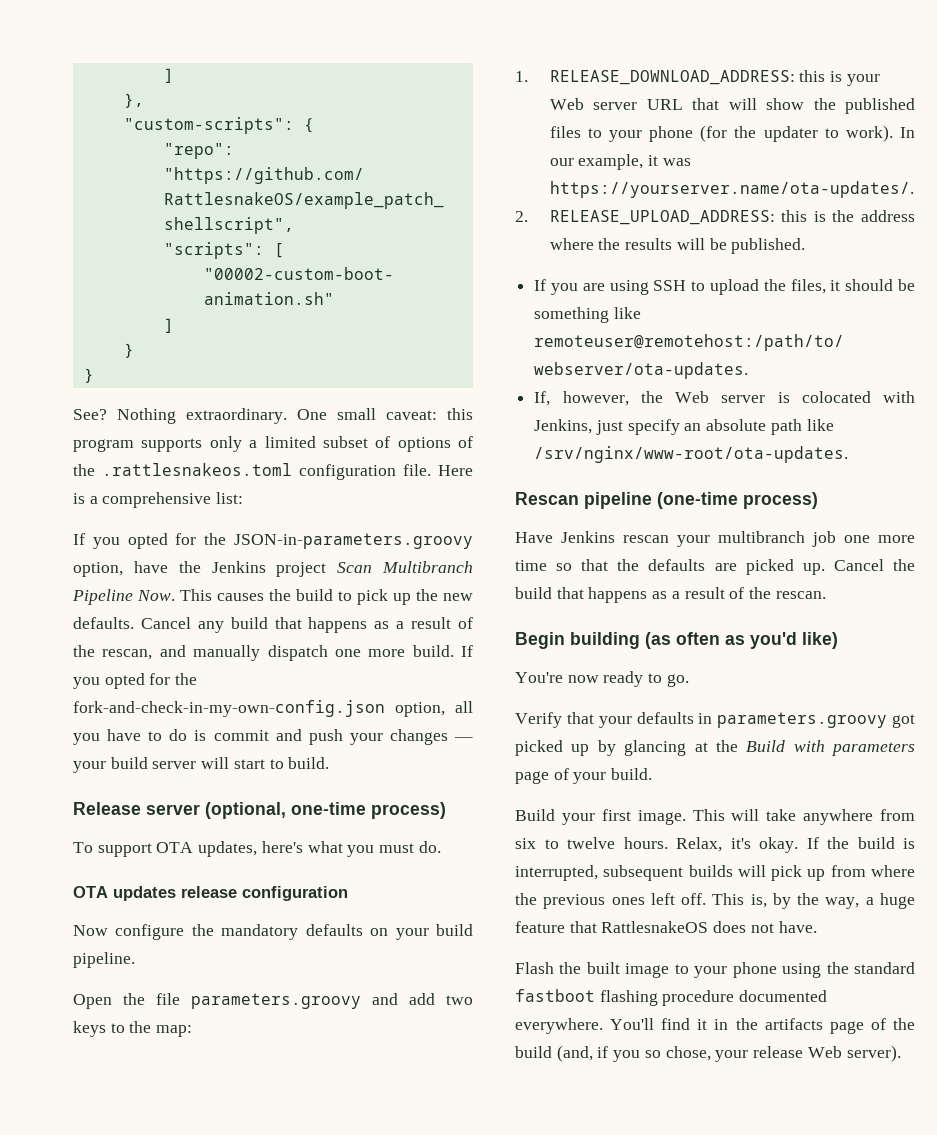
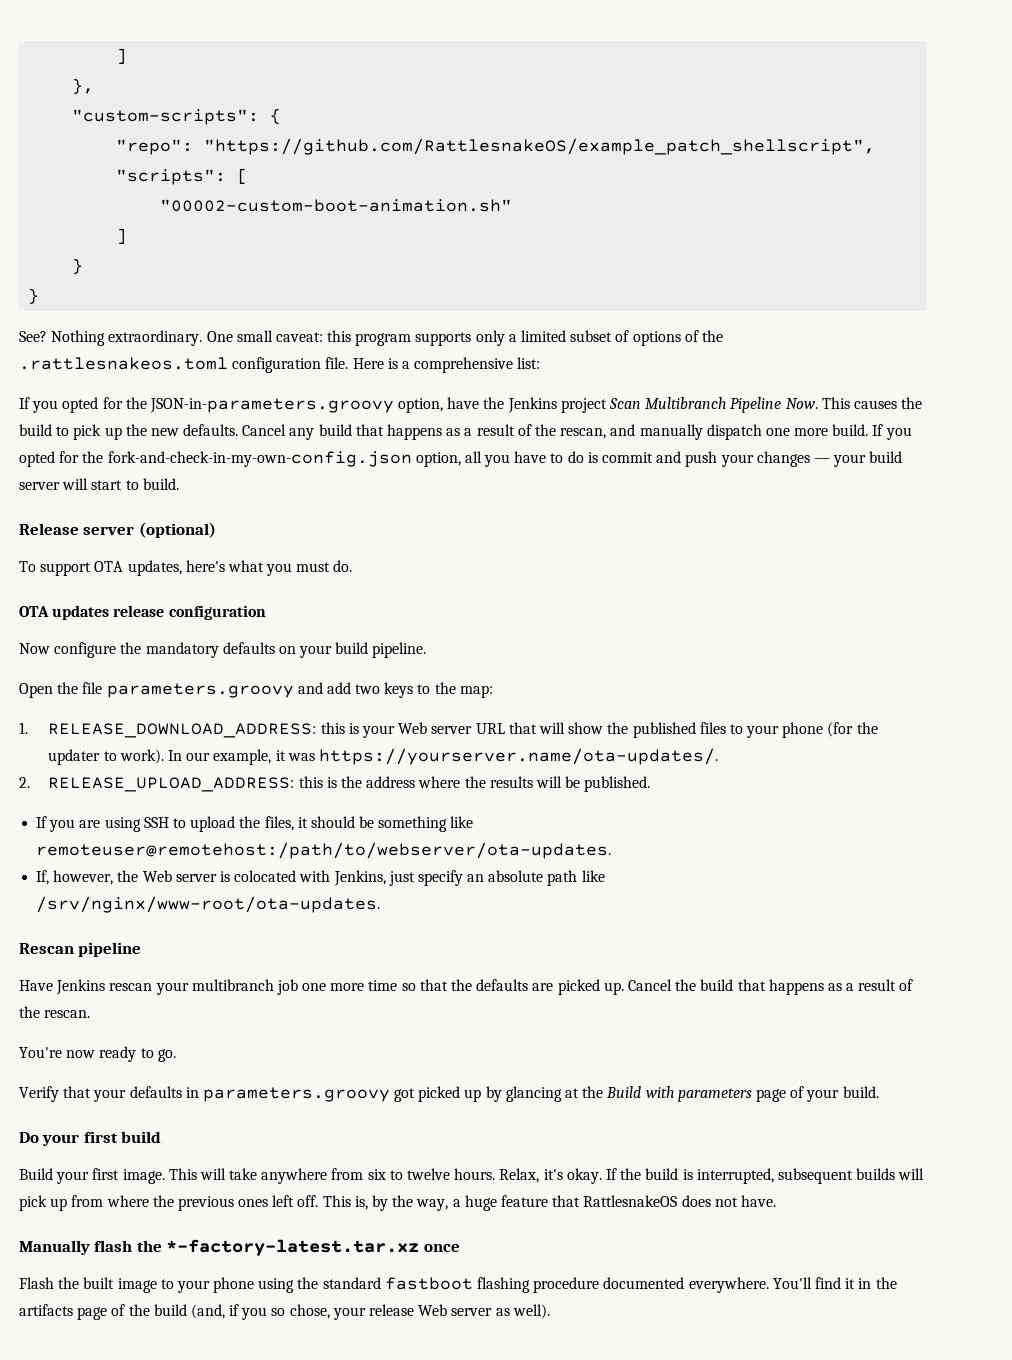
[205,802,446,819] (optional, one-time process) -> [138,522,216,538] (optional)
[657,492,818,509] (one-time process) -> (142, 949) none
[515,632,838,649] // Begin building (as often as you'd like) -> (91, 1014) none
(653, 774) none -> [19,1131,162,1146] // Do your first build
(817, 927) none -> [19,1239,460,1256] // Manually flash the *-factory-latest.tar.xz once
[846,1045,901,1062] server). -> [451,1304,550,1319] server as well).

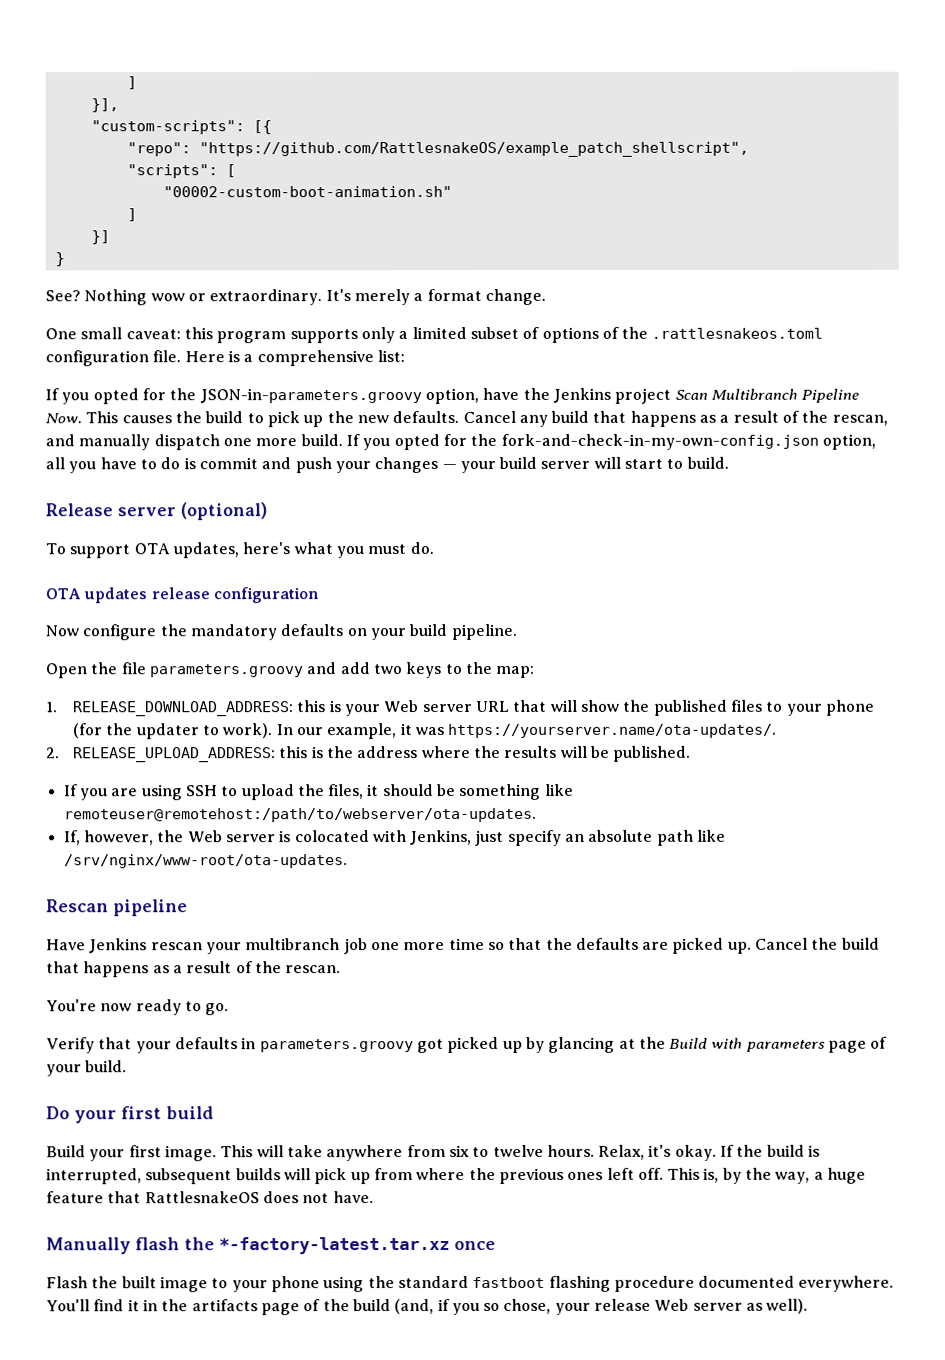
[116,48,128,64] [72,78,95,94] ] // }, -> [126,76,137,90] [90,98,119,113] ] // }],
[270,108,282,124] { -> [252,120,272,135] [{
[72,258,84,274] } -> [90,230,110,245] }]
[108,330,203,346] extraordinary. -> [150,288,546,306] wow or extraordinary. It's merely a format change. //

